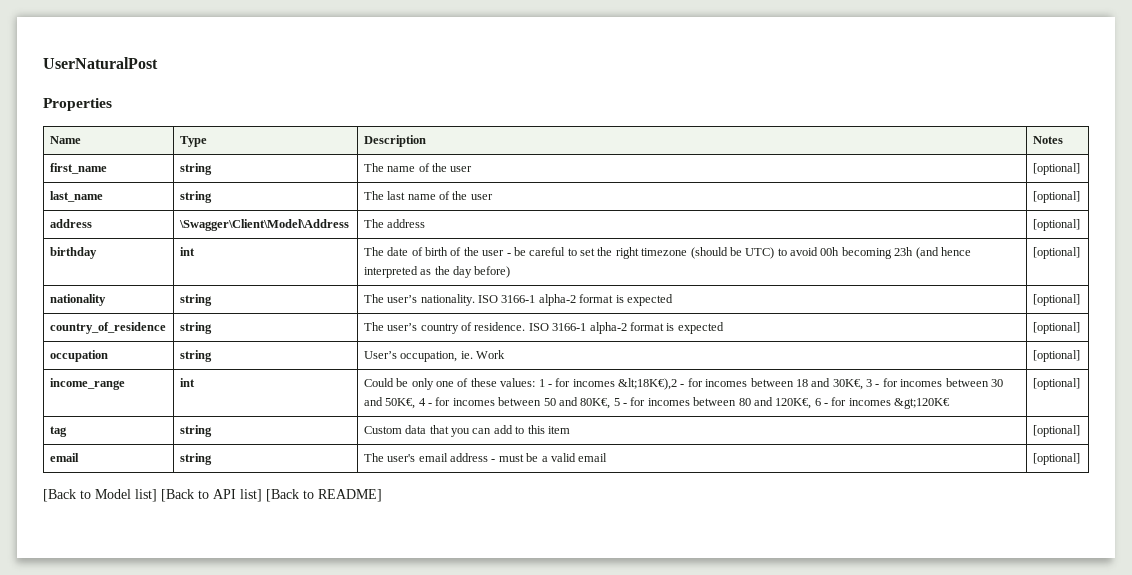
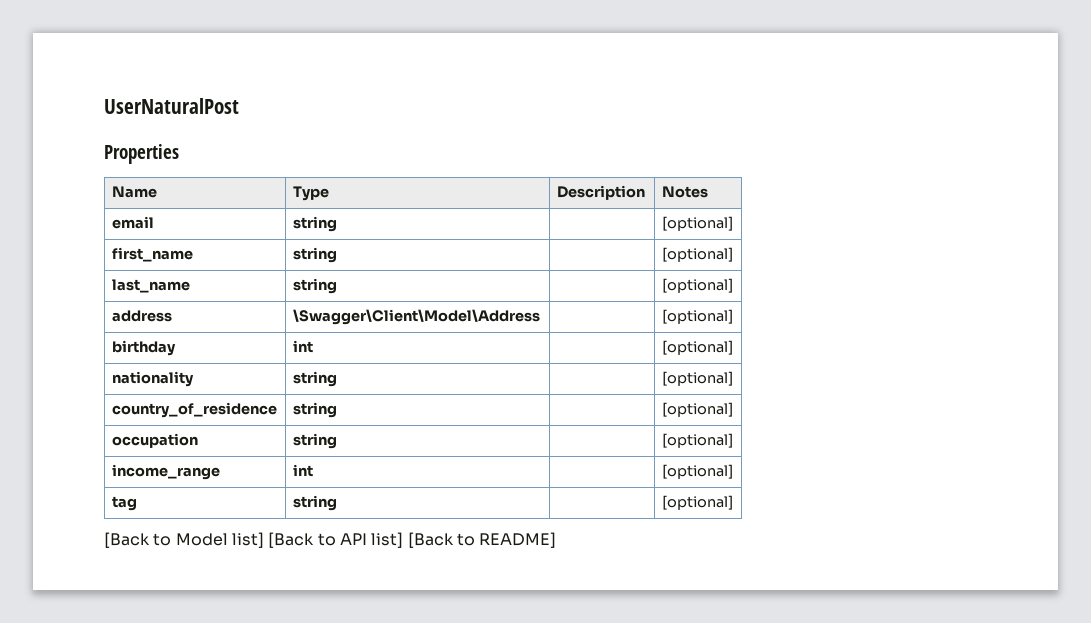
(1063, 140) none -> [111,216,154,229] [292,216,337,232] [661,216,733,231] // email | string | | [optional]
[363,163,473,172] [1032,163,1080,175] [49,191,103,202] [179,191,212,203] [363,191,493,200] The name of the user | [optional] // last_name | string | The last name of the user -> [661,247,733,262] [111,279,190,293] [292,278,337,294] | [optional] // last_name | string |
[363,219,426,228] The address -> (540, 317) none
[363,247,971,259] [363,266,511,278] [1032,247,1080,259] [49,294,106,306] [179,294,212,306] [363,294,673,306] [1032,294,1080,306] [49,322,166,334] [179,322,212,334] [363,322,724,334] The date of birth of the user - be careful to set the right timezone (should be UTC) to avoid 00h becoming 23h (and hence interpreted as the day before) | [optional] // nationality | string | The user’s nationality. ISO 3166-1 alpha-2 format is expected | [optional] // country_of_residence | string | The user’s country of residence. ISO 3166-1 alpha-2 format is expected -> [661,340,733,355] [111,371,194,387] [292,371,337,387] [661,371,733,386] [111,402,277,418] [292,402,337,418] | [optional] // nationality | string | | [optional] // country_of_residence | string |
[363,350,506,362] User’s occupation, ie. Work -> (337, 441) none
[363,378,1003,390] [363,397,951,409] [1032,378,1080,390] [49,426,67,437] [179,425,212,437] [363,425,570,437] [1032,425,1080,437] [49,453,79,462] [179,453,212,465] [363,453,608,462] Could be only one of these values: 1 - for incomes &lt;18K€),2 - for incomes between 18 and 30K€, 3 - for incomes between 30 and 50K€, 4 - for incomes between 50 and 80K€, 5 - for incomes between 80 and 120K€, 6 - for incomes &gt;120K€ | [optional] // tag | string | Custom data that you can add to this item | [optional] // email | string | The user's email address - must be a valid email -> [661,464,733,479] [111,496,137,511] [292,495,337,511] | [optional] // tag | string |

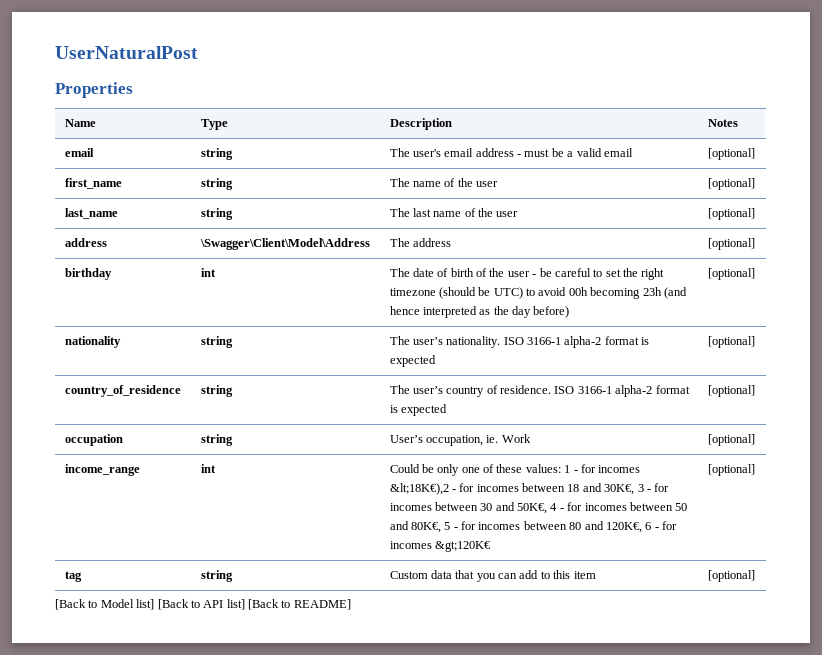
[661,216,733,231] [111,247,193,262] [292,247,337,263] [661,247,733,262] [111,279,190,293] [292,278,337,294] | [optional] // first_name | string | | [optional] // last_name | string | -> [389,148,633,157] [707,148,755,160] [64,178,122,189] [200,178,233,190] [389,178,499,187] [707,178,755,190] [64,208,118,219] [200,208,233,220] [389,208,519,217] The user's email address - must be a valid email | [optional] // first_name | string | The name of the user | [optional] // last_name | string | The last name of the user
(540, 317) none -> [389,238,451,247] The address
[661,340,733,355] [111,371,194,387] [292,371,337,387] [661,371,733,386] [111,402,277,418] [292,402,337,418] | [optional] // nationality | string | | [optional] // country_of_residence | string | -> [389,268,665,280] [389,287,687,299] [389,306,570,318] [707,268,755,280] [64,336,121,348] [200,336,233,348] [389,336,650,348] [389,355,436,367] [707,336,755,348] [64,385,181,397] [200,385,233,397] [389,385,690,397] [389,404,447,416] The date of birth of the user - be careful to set the right timezone (should be UTC) to avoid 00h becoming 23h (and hence interpreted as the day before) | [optional] // nationality | string | The user’s nationality. ISO 3166-1 alpha-2 format is expected | [optional] // country_of_residence | string | The user’s country of residence. ISO 3166-1 alpha-2 format is expected
(337, 441) none -> [389,434,531,446] User’s occupation, ie. Work
[661,464,733,479] [111,496,137,511] [292,495,337,511] | [optional] // tag | string | -> [389,464,641,476] [389,483,670,495] [389,502,688,514] [389,521,678,533] [389,541,491,552] [707,464,755,476] [64,571,82,582] [200,570,233,582] [389,570,596,582] Could be only one of these values: 1 - for incomes &lt;18K€),2 - for incomes between 18 and 30K€, 3 - for incomes between 30 and 50K€, 4 - for incomes between 50 and 80K€, 5 - for incomes between 80 and 120K€, 6 - for incomes &gt;120K€ | [optional] // tag | string | Custom data that you can add to this item

